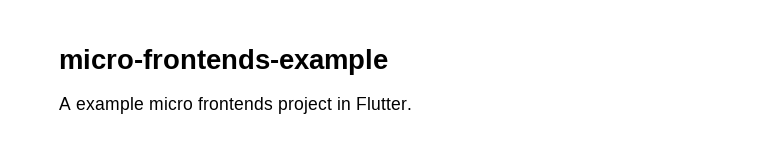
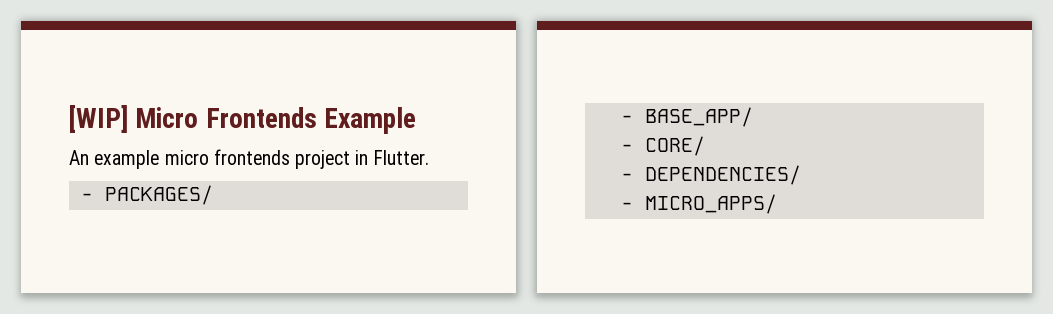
[59,49,388,75] [59,97,71,110] micro-frontends-example // A -> [69,105,417,134] [69,150,89,165] [WIP] Micro Frontends Example // An
(412, 103) none -> [80,185,213,205] [620,107,753,127] [620,136,705,156] [620,165,801,185] [620,194,777,214] // - PACKAGES/ // - BASE_APP/ // - CORE/ // - DEPENDENCIES/ // - MICRO_APPS/

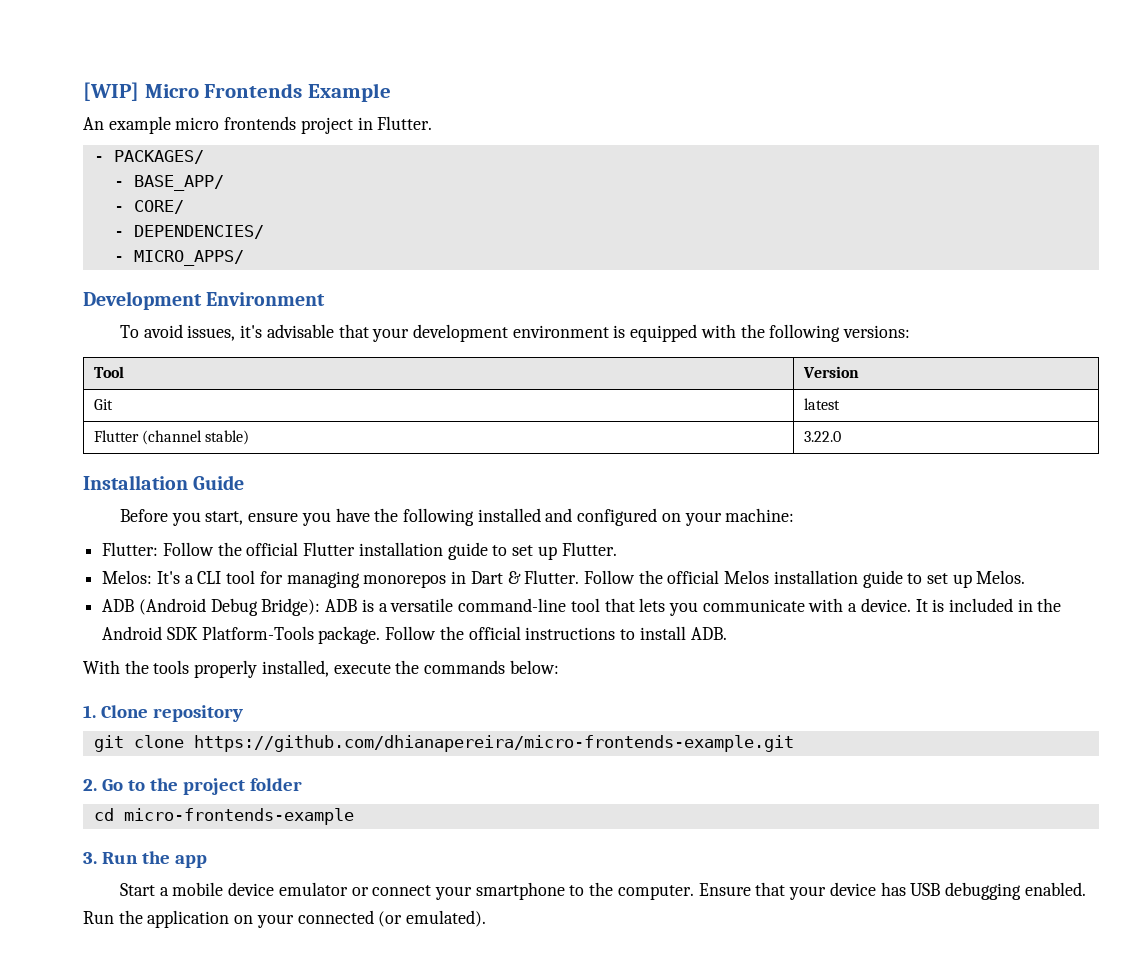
(777, 204) none -> [83,291,326,310] [119,324,911,342] [93,366,124,378] [802,366,859,378] [93,399,113,410] [803,398,840,410] [93,430,250,445] [803,431,841,442] [83,475,245,490] [119,508,795,526] [102,542,617,560] [102,570,1026,588] [102,598,1062,616] [102,626,727,644] [83,660,559,678] [83,705,243,722] [93,735,794,752] [83,778,302,795] [93,808,354,825] [83,851,207,868] [119,882,1086,900] [83,910,487,928] // Development Environment // To avoid issues, it's advisable that your development environment is equipped with the following versions: // Tool | Version // Git | latest // Flutter (channel stable) | 3.22.0 // Installation Guide // Before you start, ensure you have the following installed and configured on your machine: // Flutter: Follow the official Flutter installation guide to set up Flutter. // Melos: It's a CLI tool for managing monorepos in Dart & Flutter. Follow the official Melos installation guide to set up Melos. // ADB (Android Debug Bridge): ADB is a versatile command-line tool that lets you communicate with a device. It is included in the Android SDK Platform-Tools package. Follow the official instructions to install ADB. // With the tools properly installed, execute the commands below: // 1. Clone repository // git clone https://github.com/dhianapereira/micro-frontends-example.git // 2. Go to the project folder // cd micro-frontends-example // 3. Run the app // Start a mobile device emulator or connect your smartphone to the computer. Ensure that your device has USB debugging enabled. Run the application on your connected (or emulated).

